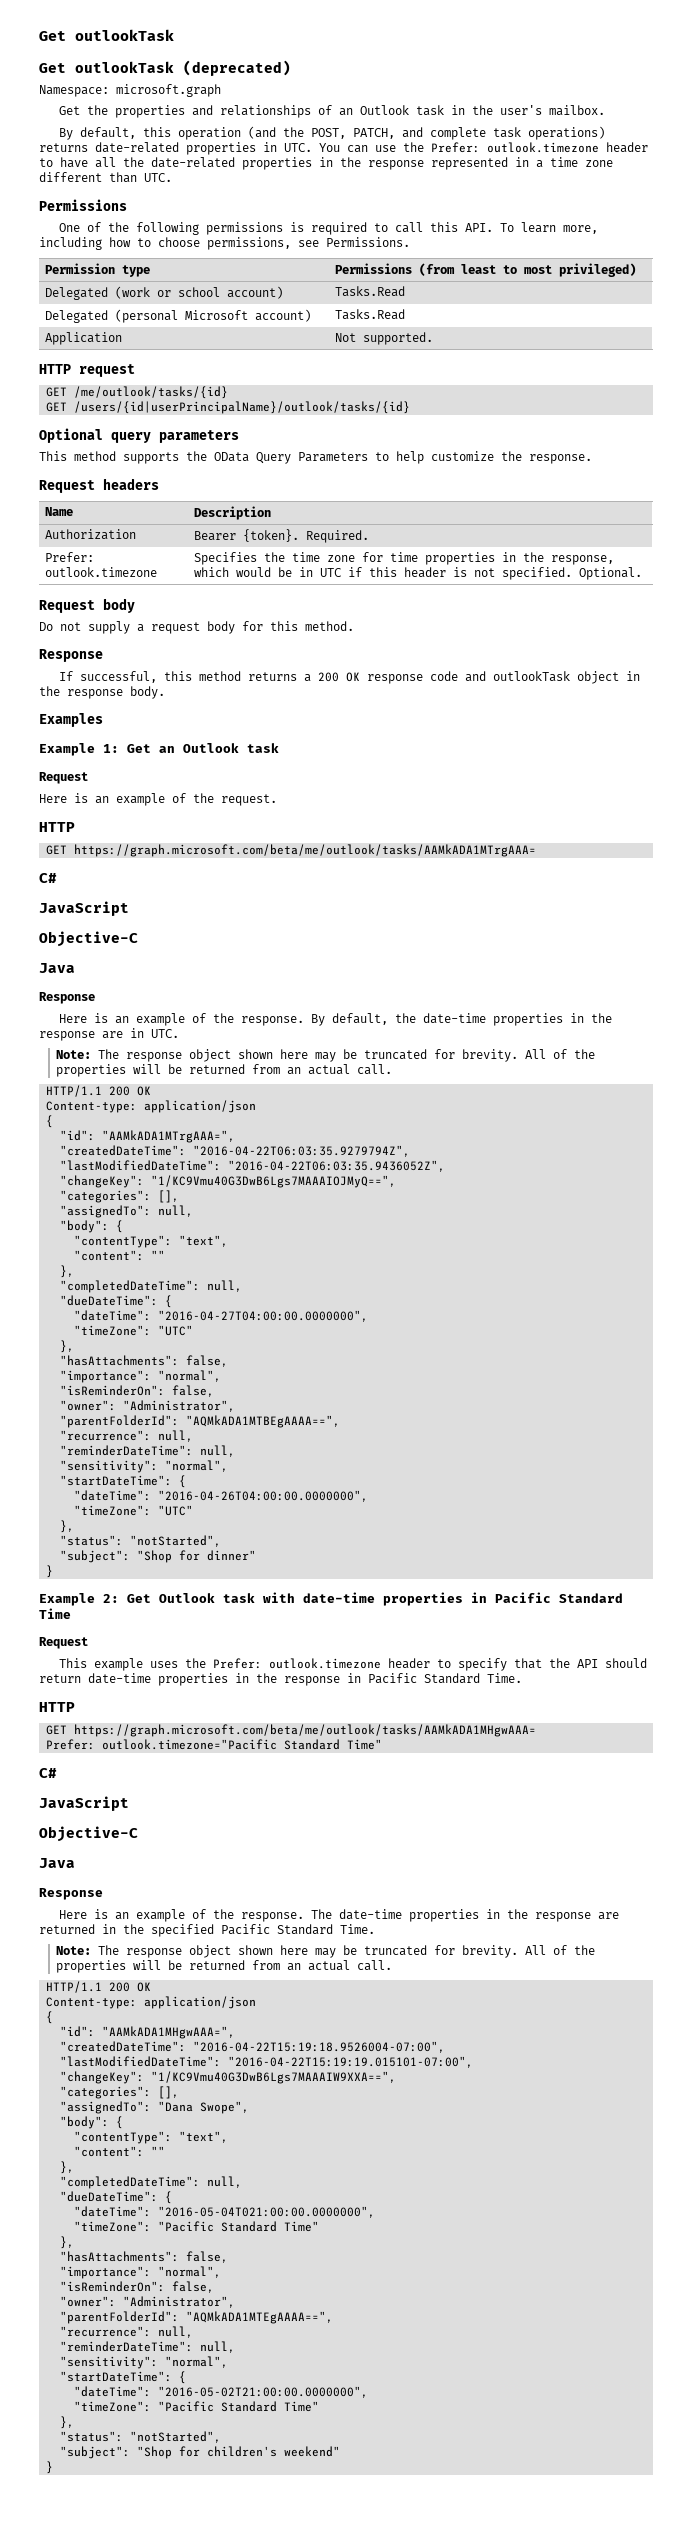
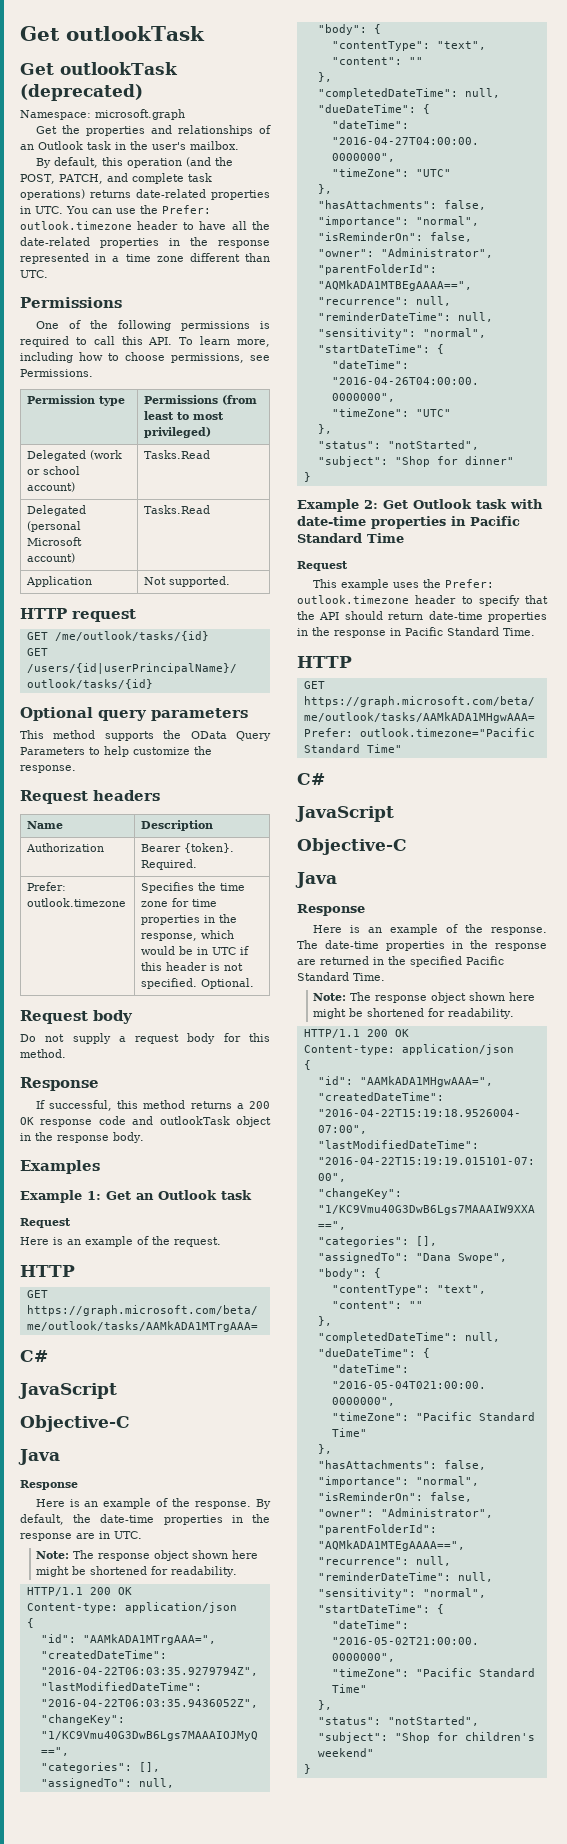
[315,1049,596,1062] [56,1064,393,1077] may be truncated for brevity. All of the properties will be returned from an actual call. -> [36,1566,238,1577] might be shortened for readability.
[315,1945,596,1958] [56,1960,393,1973] may be truncated for brevity. All of the properties will be returned from an actual call. -> [313,1008,515,1019] might be shortened for readability.

